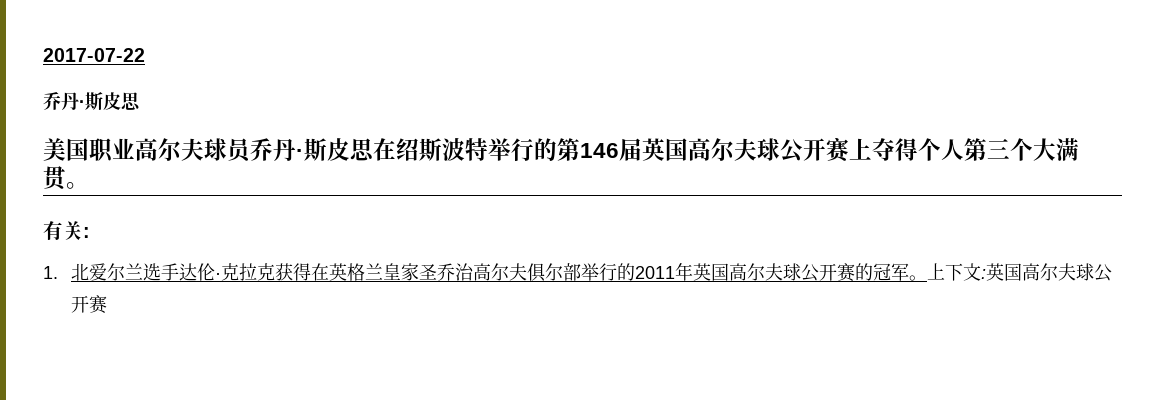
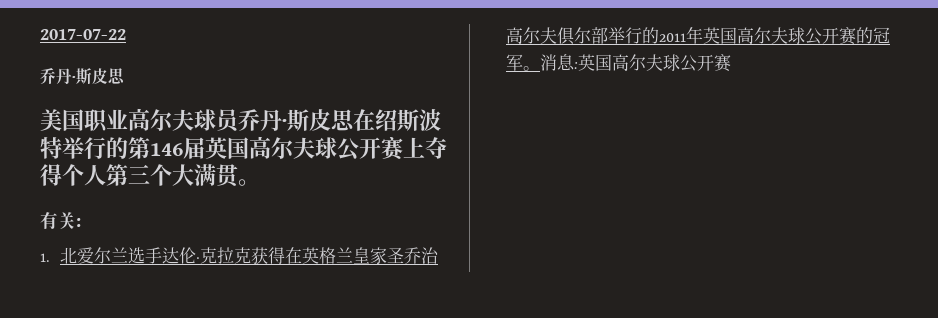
[926,263,981,281] 上下文 -> [539,54,575,71] 消息

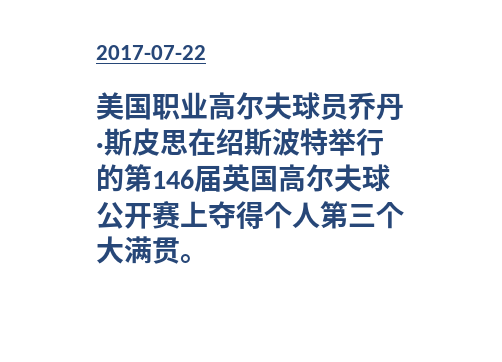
[40,68,125,85] // 乔丹·斯皮思 -> (206, 52) none
[40,212,81,230] [40,247,439,265] [505,26,890,45] [505,54,731,72] // 有关: // 1.北爱尔兰选手达伦·克拉克获得在英格兰皇家圣乔治高尔夫俱尔部举行的2011年英国高尔夫球公开赛的冠军。消息:英国高尔夫球公开赛 -> (208, 258) none

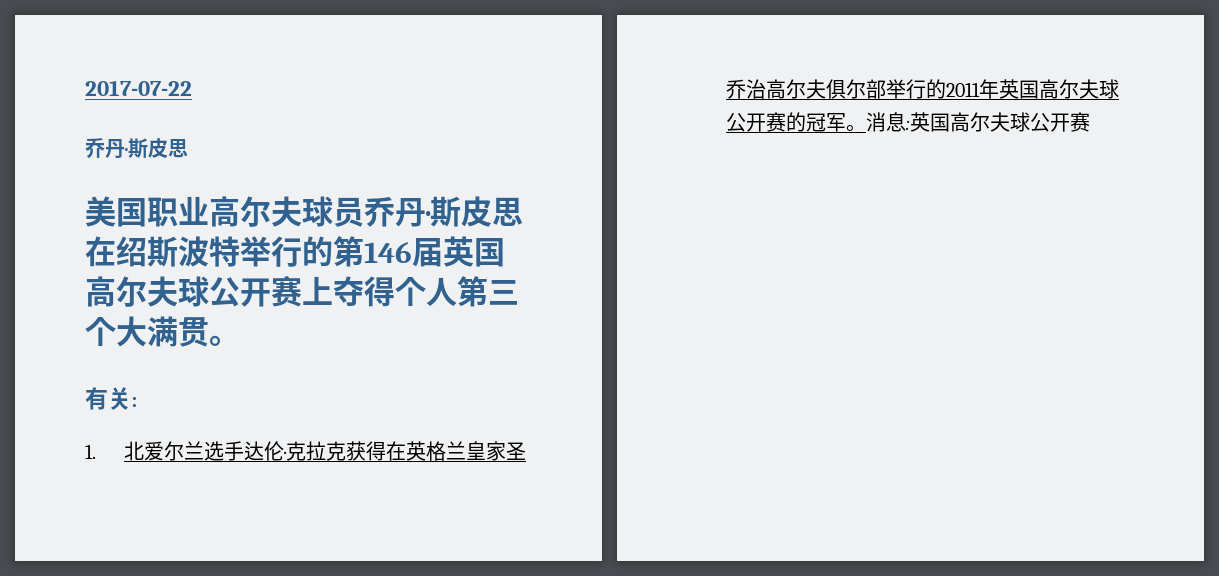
(206, 52) none -> [85,138,188,158] // 乔丹·斯皮思
(208, 258) none -> [85,387,137,410] [85,441,526,461] [725,79,1119,99] [725,112,1090,132] // 有关: // 1.北爱尔兰选手达伦·克拉克获得在英格兰皇家圣乔治高尔夫俱尔部举行的2011年英国高尔夫球公开赛的冠军。消息:英国高尔夫球公开赛

